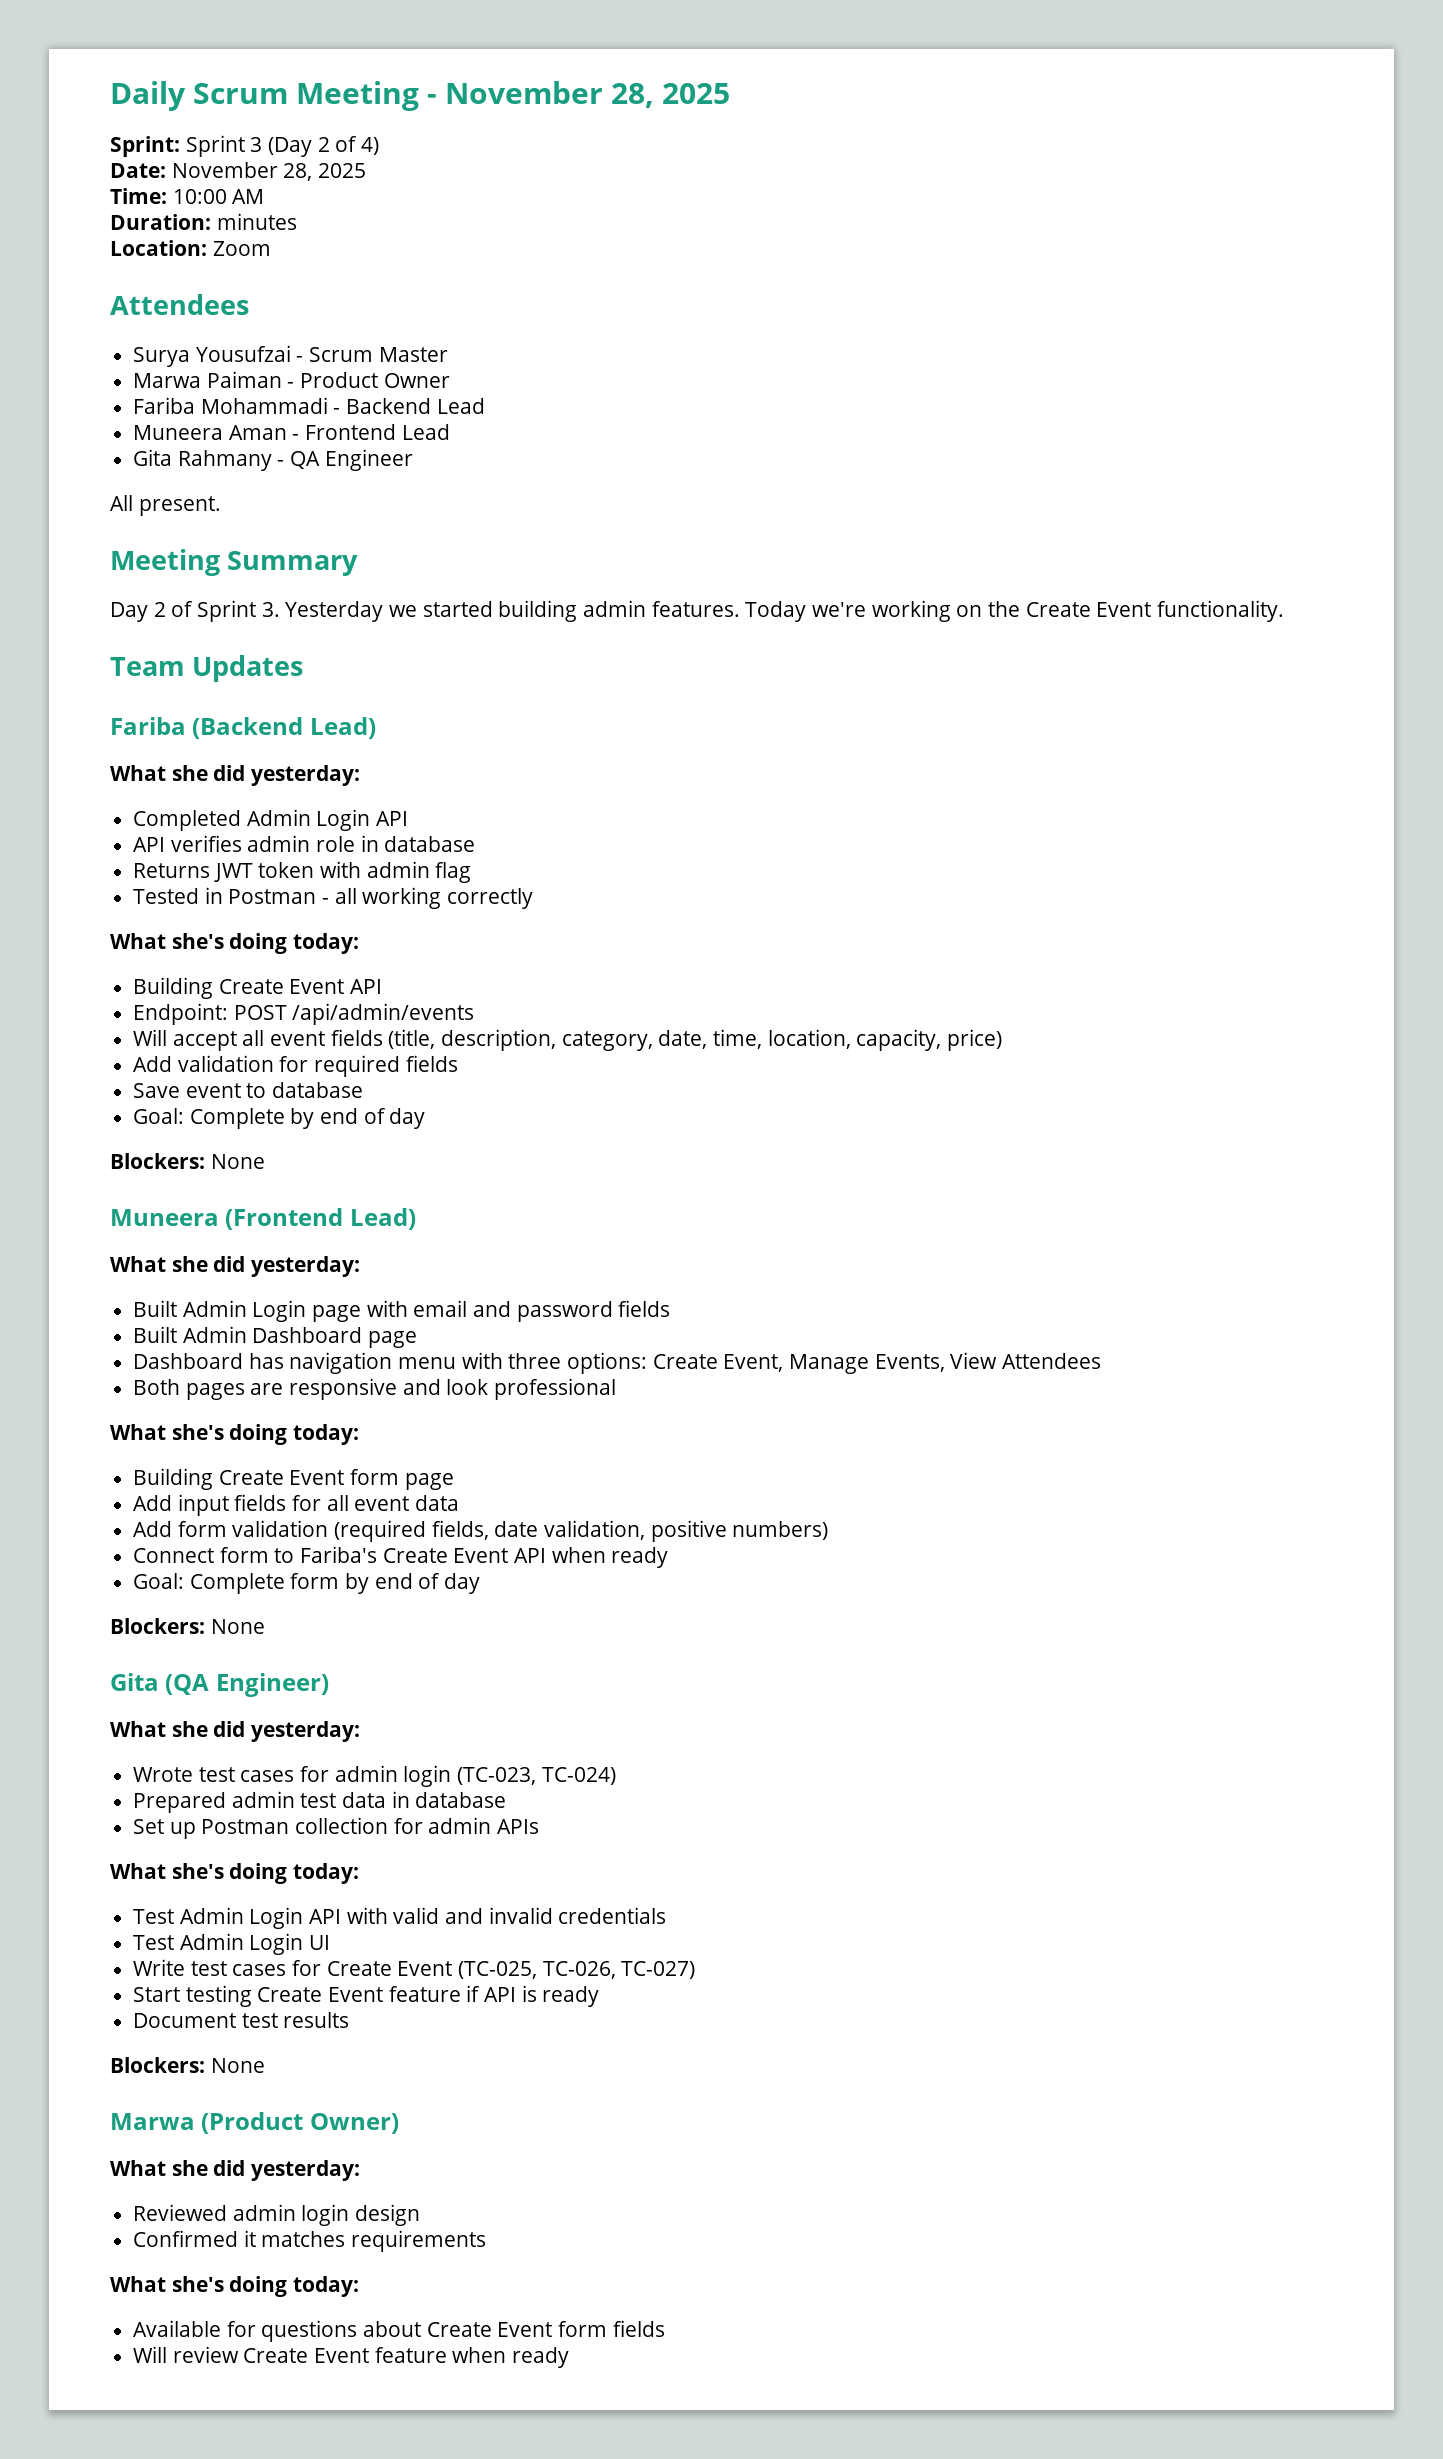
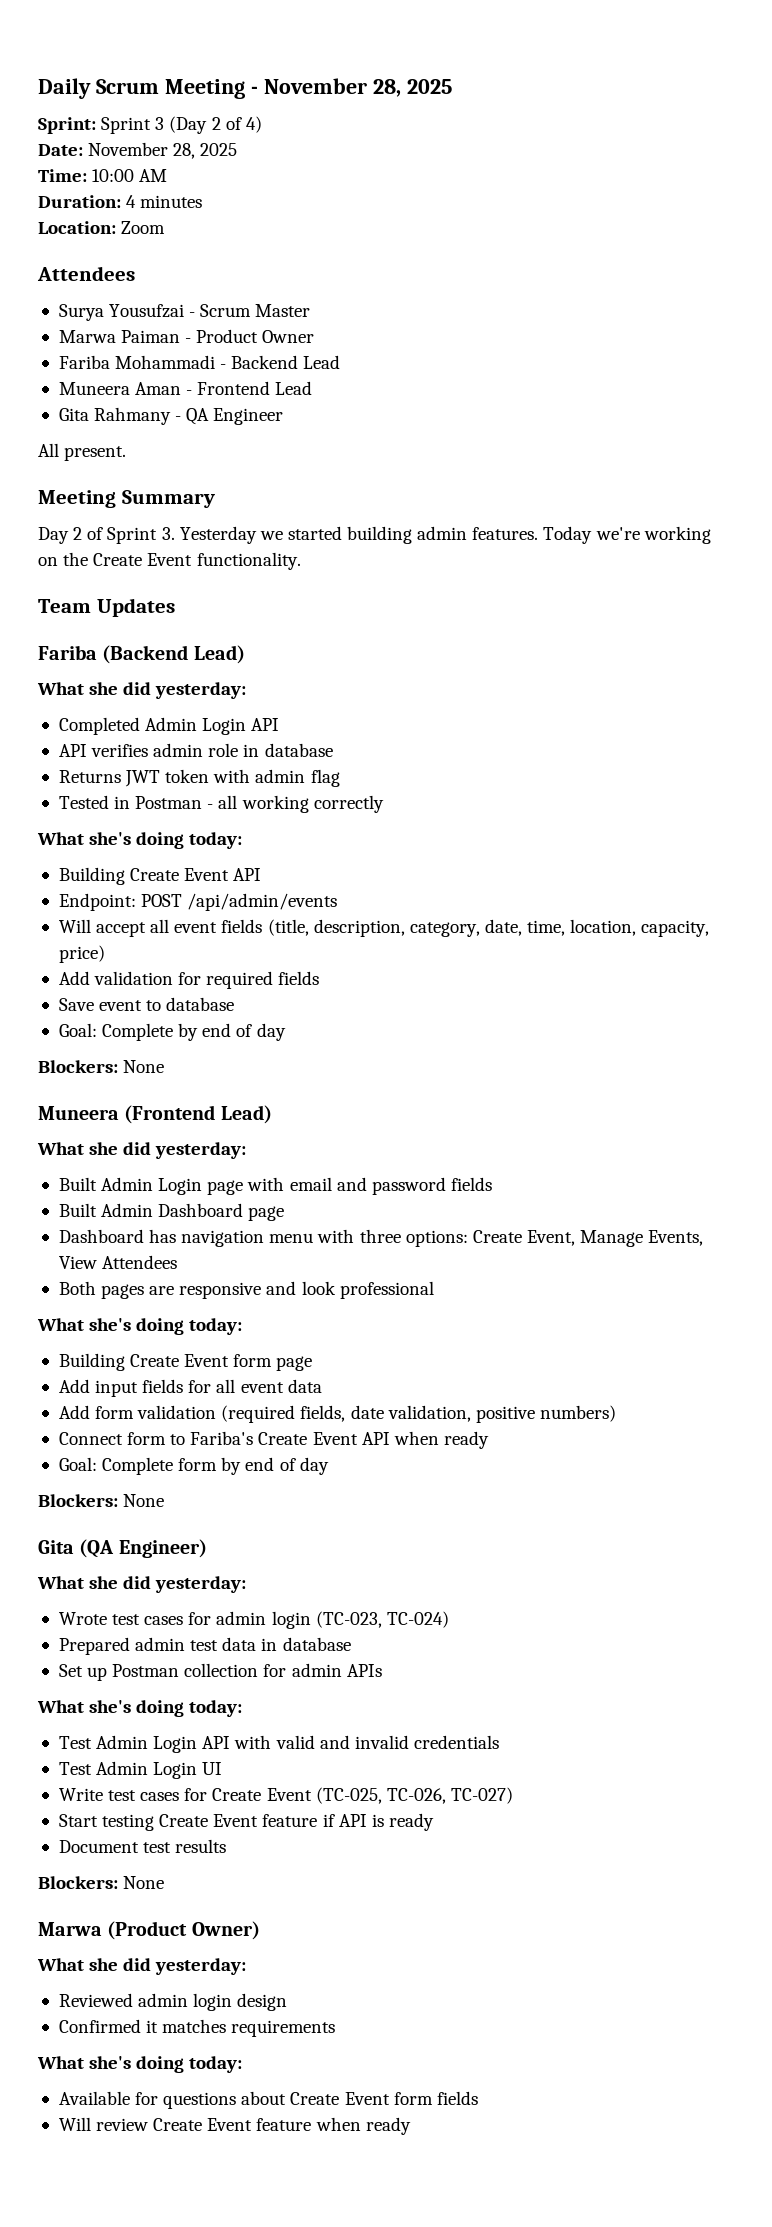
(211, 222) none -> [126,195,137,208] 4

